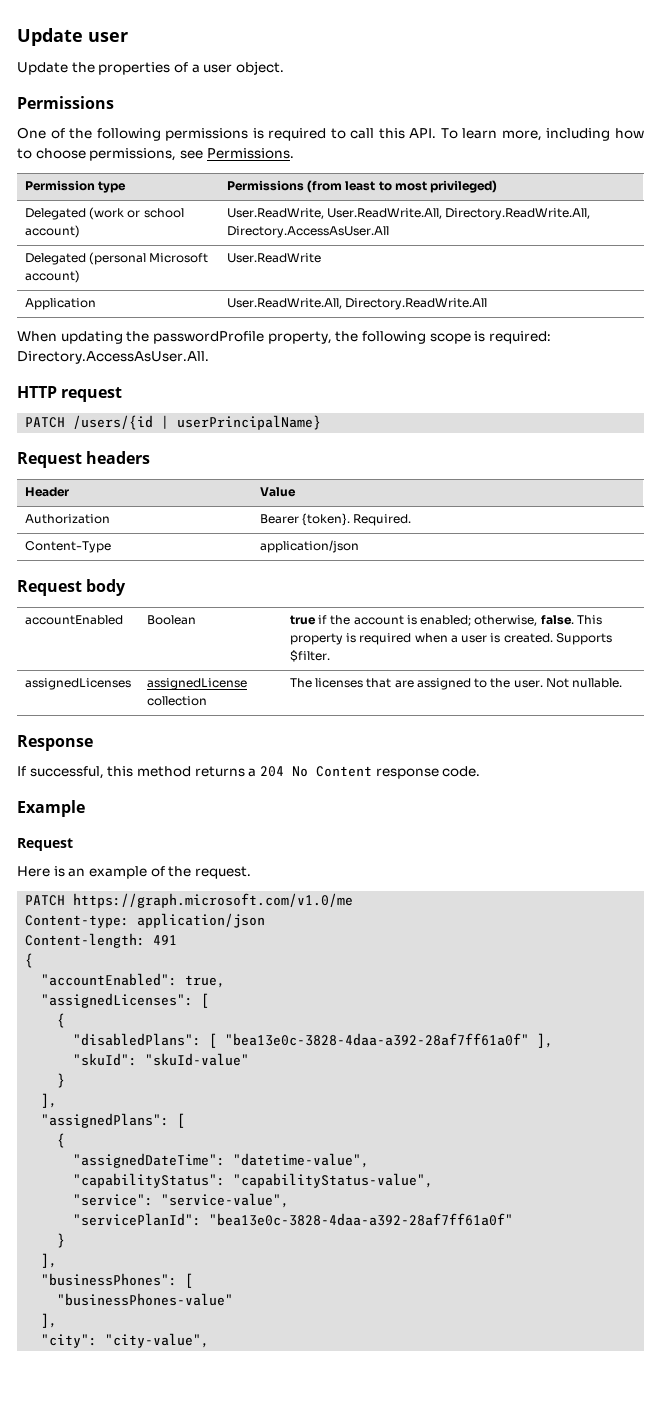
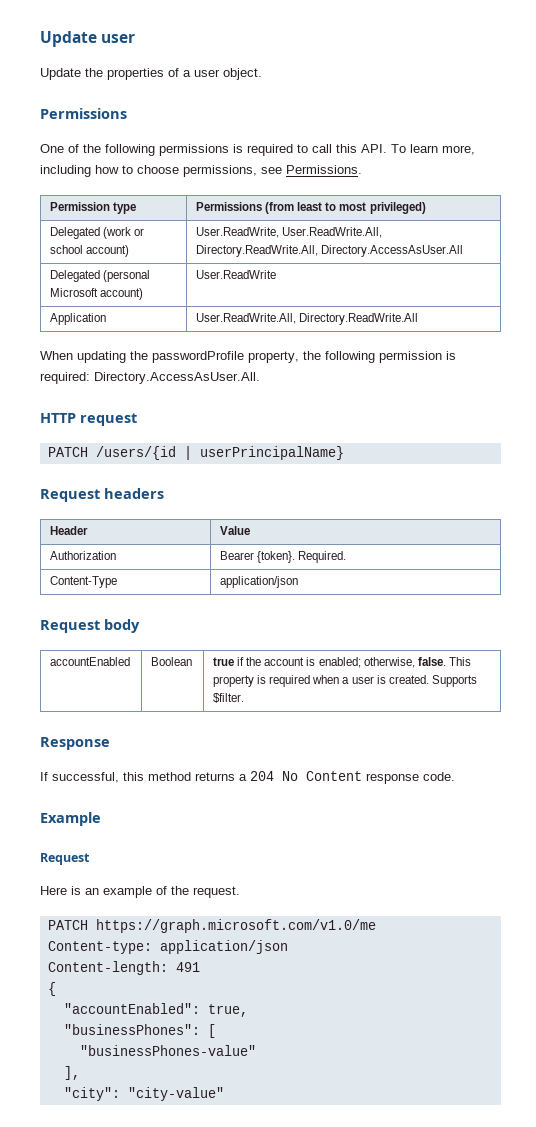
[429,333,471,344] scope -> [379,351,442,363] permission
[24,678,131,690] [146,678,247,690] [146,696,207,706] [289,678,623,690] // assignedLicenses | assignedLicense collection | The licenses that are assigned to the user. Not nullable. -> (245, 698) none
[41,993,210,1008] [57,1013,66,1028] [73,1033,554,1048] [73,1053,250,1066] [57,1073,66,1088] [41,1093,58,1108] [41,1113,186,1128] [57,1133,66,1148] [73,1153,370,1168] [73,1173,434,1188] [73,1193,290,1208] [73,1213,514,1226] [57,1233,66,1248] [41,1253,58,1268] // "assignedLicenses": [ // { // "disabledPlans": [ "bea13e0c-3828-4daa-a392-28af7ff61a0f" ], // "skuId": "skuId-value" // } // ], // "assignedPlans": [ // { // "assignedDateTime": "datetime-value", // "capabilityStatus": "capabilityStatus-value", // "service": "service-value", // "servicePlanId": "bea13e0c-3828-4daa-a392-28af7ff61a0f" // } // ], -> (248, 1010) none
[105,1333,210,1348] "city-value", -> [127,1087,224,1101] "city-value"

